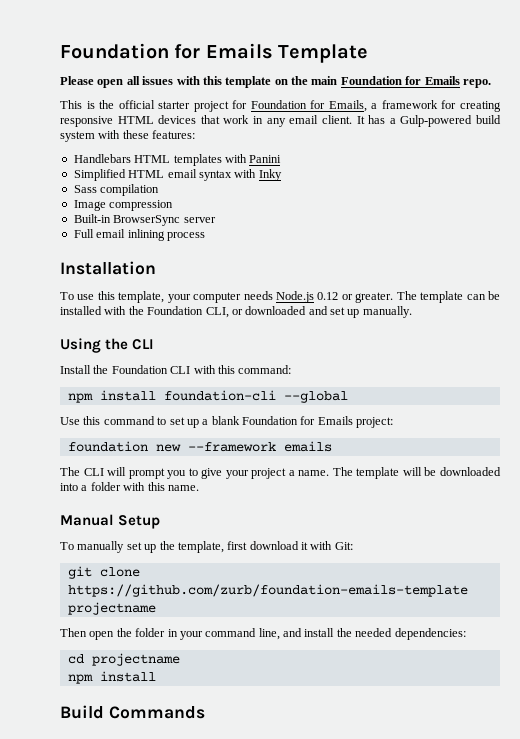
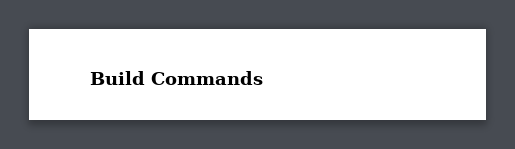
[60,43,369,63] [60,76,491,88] [60,100,502,112] [60,115,502,127] [60,130,196,142] [73,154,282,166] [73,169,282,181] [73,184,160,196] [73,200,174,211] [73,214,216,226] [73,229,205,241] [60,261,156,275] [60,291,501,303] [60,306,412,318] [60,338,155,353] [60,365,292,374] [67,390,348,403] [60,416,394,428] [67,441,332,452] [60,467,502,479] [60,482,199,491] [60,514,161,529] [60,541,353,553] [67,566,140,579] [67,584,468,597] [67,602,156,615] [60,628,466,640] [67,653,180,666] [67,671,156,684] Foundation for Emails Template // Please open all issues with this template on the main Foundation for Emails repo. // This is the official starter project for Foundation for Emails, a framework for creating responsive HTML devices that work in any email client. It has a Gulp-powered build system with these features: // Handlebars HTML templates with Panini // Simplified HTML email syntax with Inky // Sass compilation // Image compression // Built-in BrowserSync server // Full email inlining process // Installation // To use this template, your computer needs Node.js 0.12 or greater. The template can be installed with the Foundation CLI, or downloaded and set up manually. // Using the CLI // Install the Foundation CLI with this command: // npm install foundation-cli --global // Use this command to set up a blank Foundation for Emails project: // foundation new --framework emails // The CLI will prompt you to give your project a name. The template will be downloaded into a folder with this name. // Manual Setup // To manually set up the template, first download it with Git: // git clone https://github.com/zurb/foundation-emails-template projectname // Then open the folder in your command line, and install the needed dependencies: // cd projectname // npm install // -> (90, 78) none

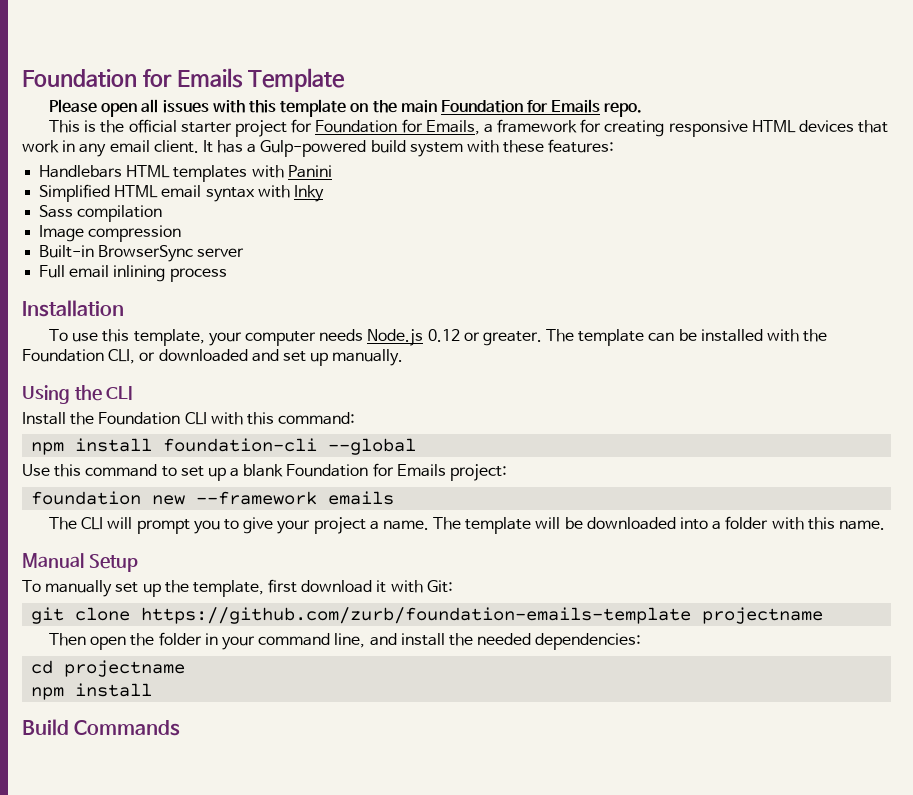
(90, 78) none -> [22,68,345,92] [49,99,643,117] [49,119,889,137] [22,139,615,157] [39,165,332,182] [39,184,324,202] [39,205,163,222] [39,225,182,242] [39,245,245,262] [39,265,227,282] [22,300,124,317] [49,329,828,346] [22,349,404,366] [22,385,133,404] [22,412,356,425] [31,438,417,455] [22,463,508,481] [31,491,395,505] [49,516,885,534] [22,553,138,572] [22,579,453,597] [31,607,824,624] [49,632,642,650] [31,660,186,677] [31,683,153,700] Foundation for Emails Template // Please open all issues with this template on the main Foundation for Emails repo. // This is the official starter project for Foundation for Emails, a framework for creating responsive HTML devices that work in any email client. It has a Gulp-powered build system with these features: // Handlebars HTML templates with Panini // Simplified HTML email syntax with Inky // Sass compilation // Image compression // Built-in BrowserSync server // Full email inlining process // Installation // To use this template, your computer needs Node.js 0.12 or greater. The template can be installed with the Foundation CLI, or downloaded and set up manually. // Using the CLI // Install the Foundation CLI with this command: // npm install foundation-cli --global // Use this command to set up a blank Foundation for Emails project: // foundation new --framework emails // The CLI will prompt you to give your project a name. The template will be downloaded into a folder with this name. // Manual Setup // To manually set up the template, first download it with Git: // git clone https://github.com/zurb/foundation-emails-template projectname // Then open the folder in your command line, and install the needed dependencies: // cd projectname // npm install //

